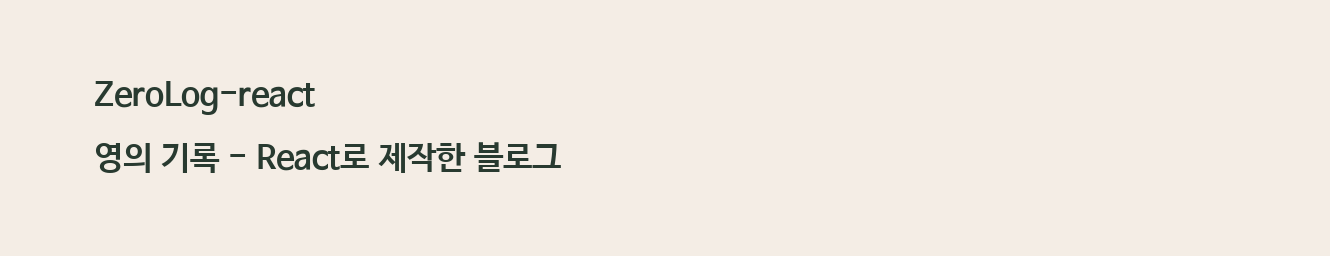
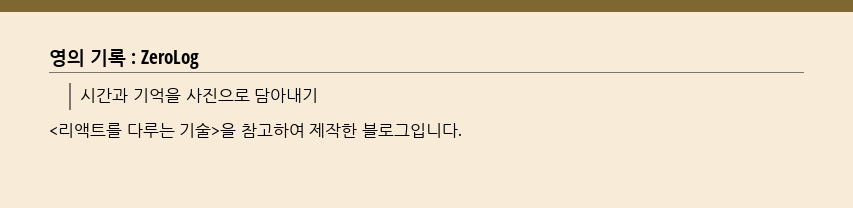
[94,81,315,115] ZeroLog-react // -> (49, 58) none
[227,142,561,173] - React로 제작한 블로그 -> [131,50,200,69] [80,88,319,103] [49,122,462,138] : ZeroLog // 시간과 기억을 사진으로 담아내기 // <리액트를 다루는 기술>을 참고하여 제작한 블로그입니다.

